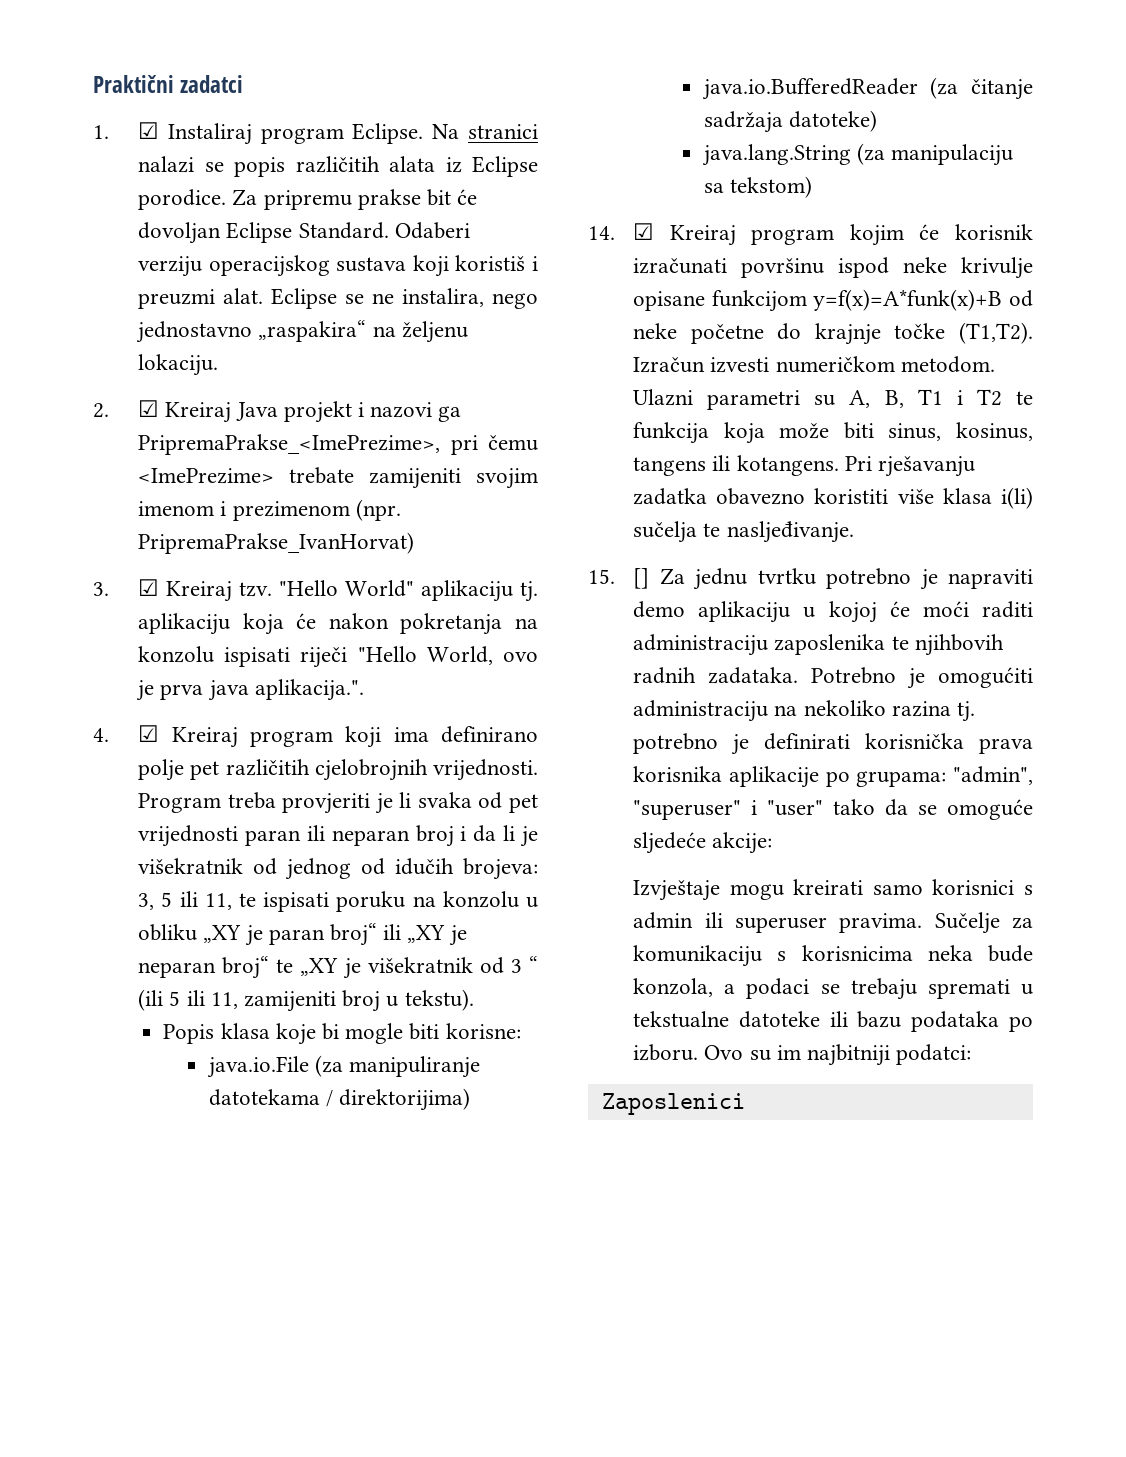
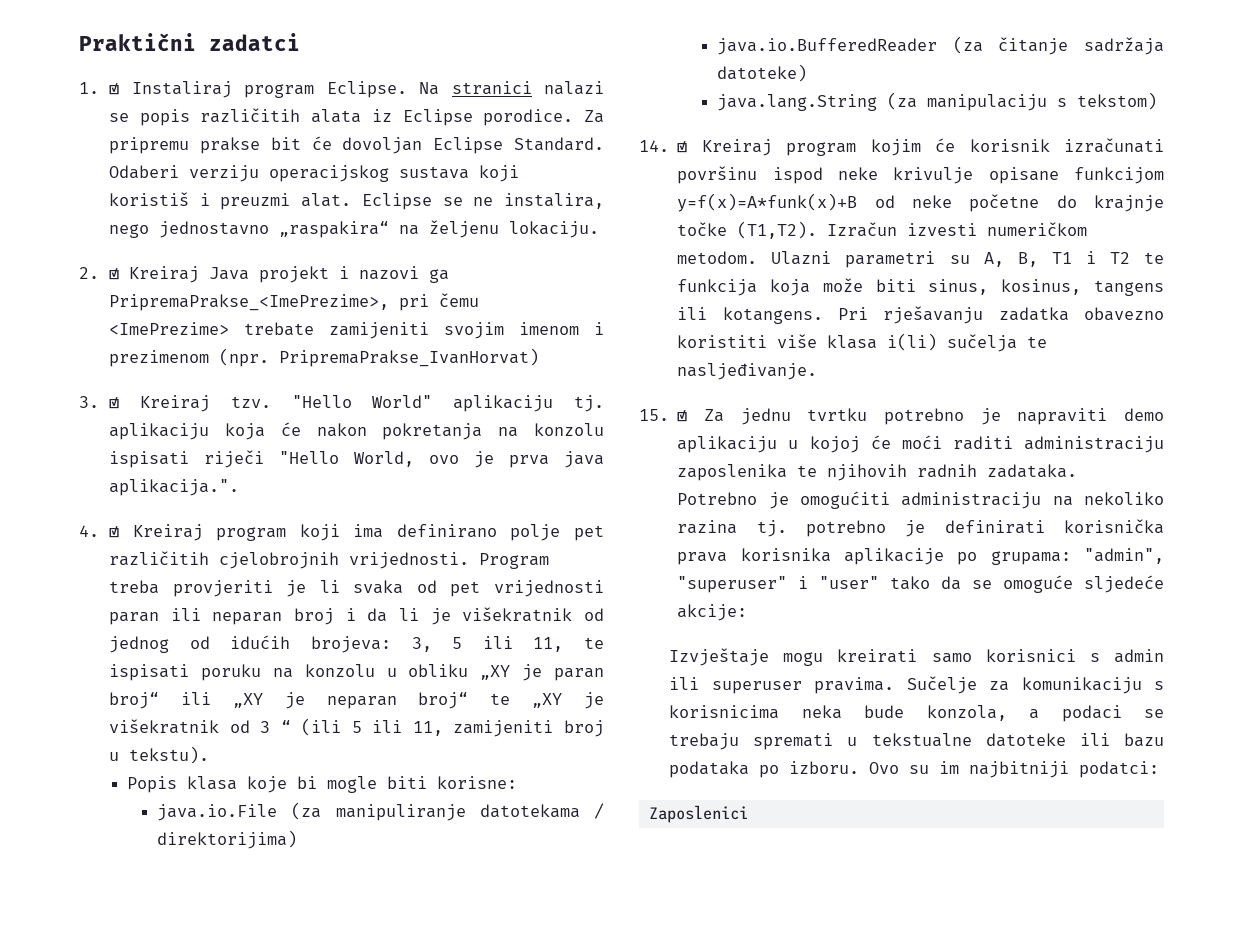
[395,858,455,875] idučih -> [230,635,291,649] idućih
[703,183,724,193] sa -> [1057,98,1068,107] s
[633,568,650,589] [] -> [677,410,688,422] ☑
[914,634,1004,656] njihbovih -> [827,464,908,481] njihovih

